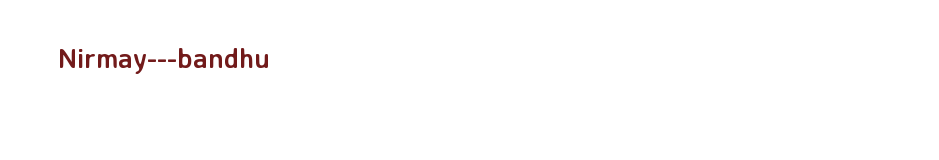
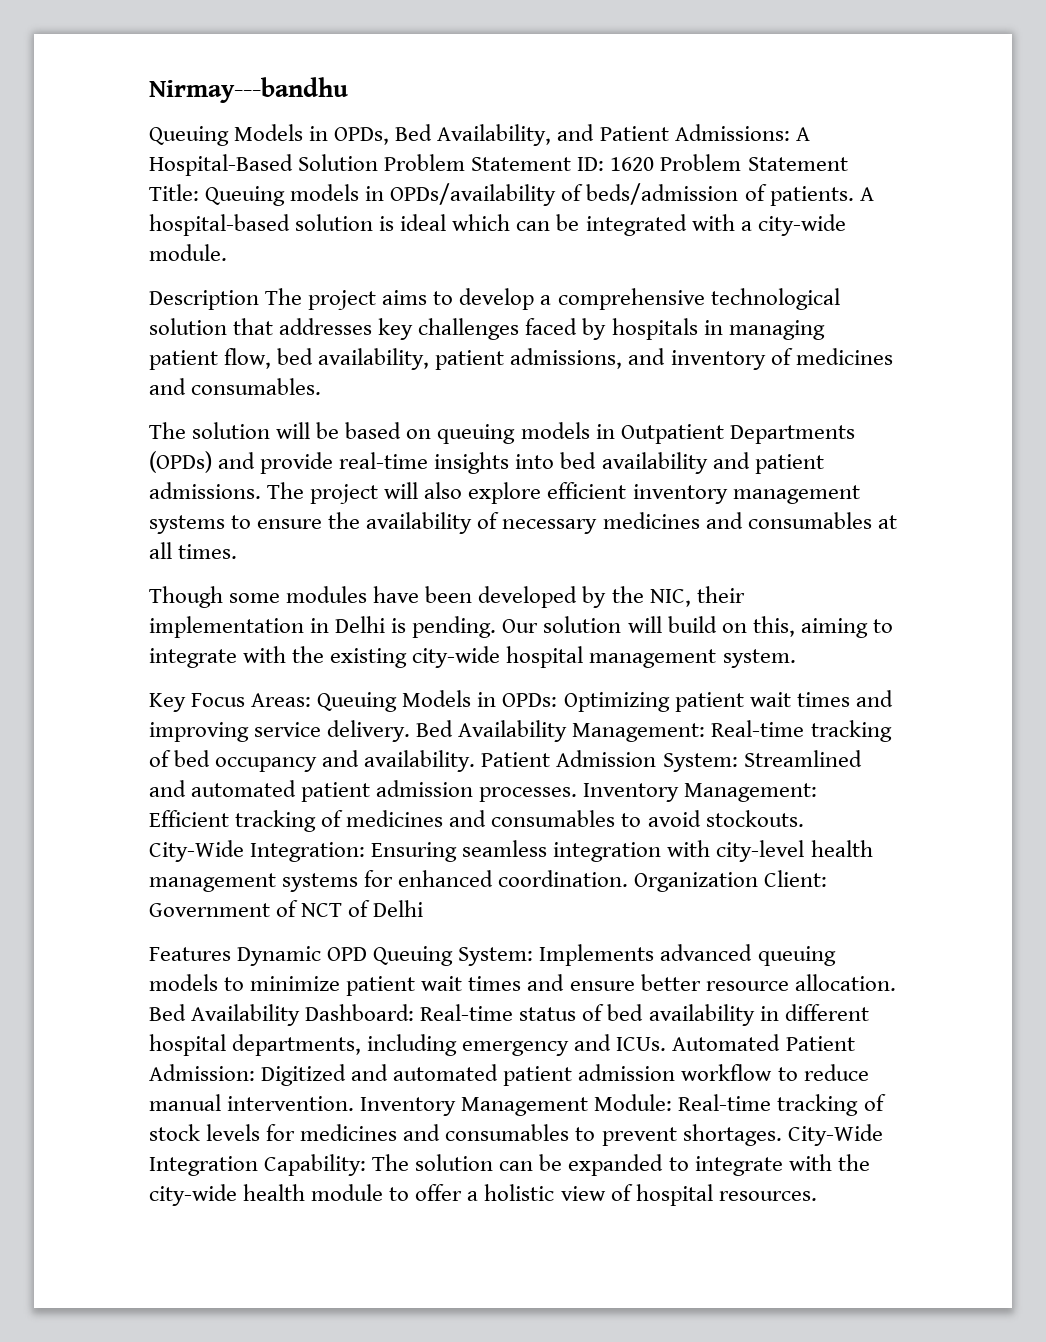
(270, 61) none -> [149,124,810,146] [149,154,848,176] [149,183,874,206] [149,214,846,236] [149,244,227,261] [149,288,840,310] [149,318,825,340] [149,348,893,370] [149,378,322,395] [149,422,855,444] [149,451,824,474] [149,482,860,504] [149,512,897,534] [149,542,238,559] [149,586,745,608] [149,616,893,638] [149,646,796,668] [149,690,893,712] [149,720,892,742] [149,750,862,772] [149,780,818,802] [149,810,804,832] [149,840,873,862] [149,870,828,892] [149,900,424,917] [149,944,836,966] [149,974,896,996] [149,1004,869,1026] [149,1034,855,1056] [149,1064,869,1086] [149,1094,886,1116] [149,1124,883,1146] [149,1154,870,1176] [149,1184,817,1206] // Queuing Models in OPDs, Bed Availability, and Patient Admissions: A Hospital-Based Solution Problem Statement ID: 1620 Problem Statement Title: Queuing models in OPDs/availability of beds/admission of patients. A hospital-based solution is ideal which can be integrated with a city-wide module. // Description The project aims to develop a comprehensive technological solution that addresses key challenges faced by hospitals in managing patient flow, bed availability, patient admissions, and inventory of medicines and consumables. // The solution will be based on queuing models in Outpatient Departments (OPDs) and provide real-time insights into bed availability and patient admissions. The project will also explore efficient inventory management systems to ensure the availability of necessary medicines and consumables at all times. // Though some modules have been developed by the NIC, their implementation in Delhi is pending. Our solution will build on this, aiming to integrate with the existing city-wide hospital management system. // Key Focus Areas: Queuing Models in OPDs: Optimizing patient wait times and improving service delivery. Bed Availability Management: Real-time tracking of bed occupancy and availability. Patient Admission System: Streamlined and automated patient admission processes. Inventory Management: Efficient tracking of medicines and consumables to avoid stockouts. City-Wide Integration: Ensuring seamless integration with city-level health management systems for enhanced coordination. Organization Client: Government of NCT of Delhi // Features Dynamic OPD Queuing System: Implements advanced queuing models to minimize patient wait times and ensure better resource allocation. Bed Availability Dashboard: Real-time status of bed availability in different hospital departments, including emergency and ICUs. Automated Patient Admission: Digitized and automated patient admission workflow to reduce manual intervention. Inventory Management Module: Real-time tracking of stock levels for medicines and consumables to prevent shortages. City-Wide Integration Capability: The solution can be expanded to integrate with the city-wide health module to offer a holistic view of hospital resources.

